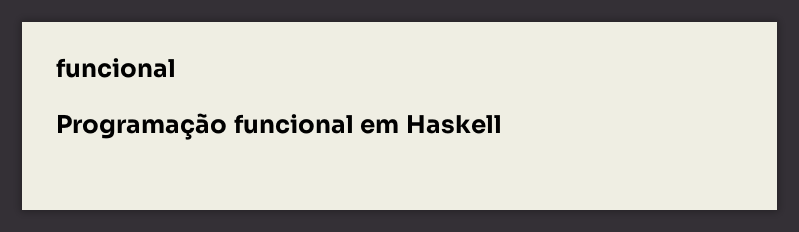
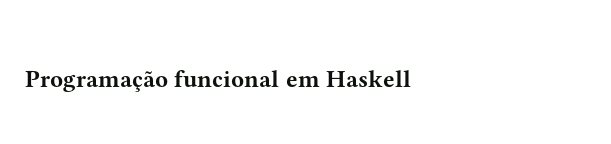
[56,58,176,78] funcional // -> (25, 81) none

